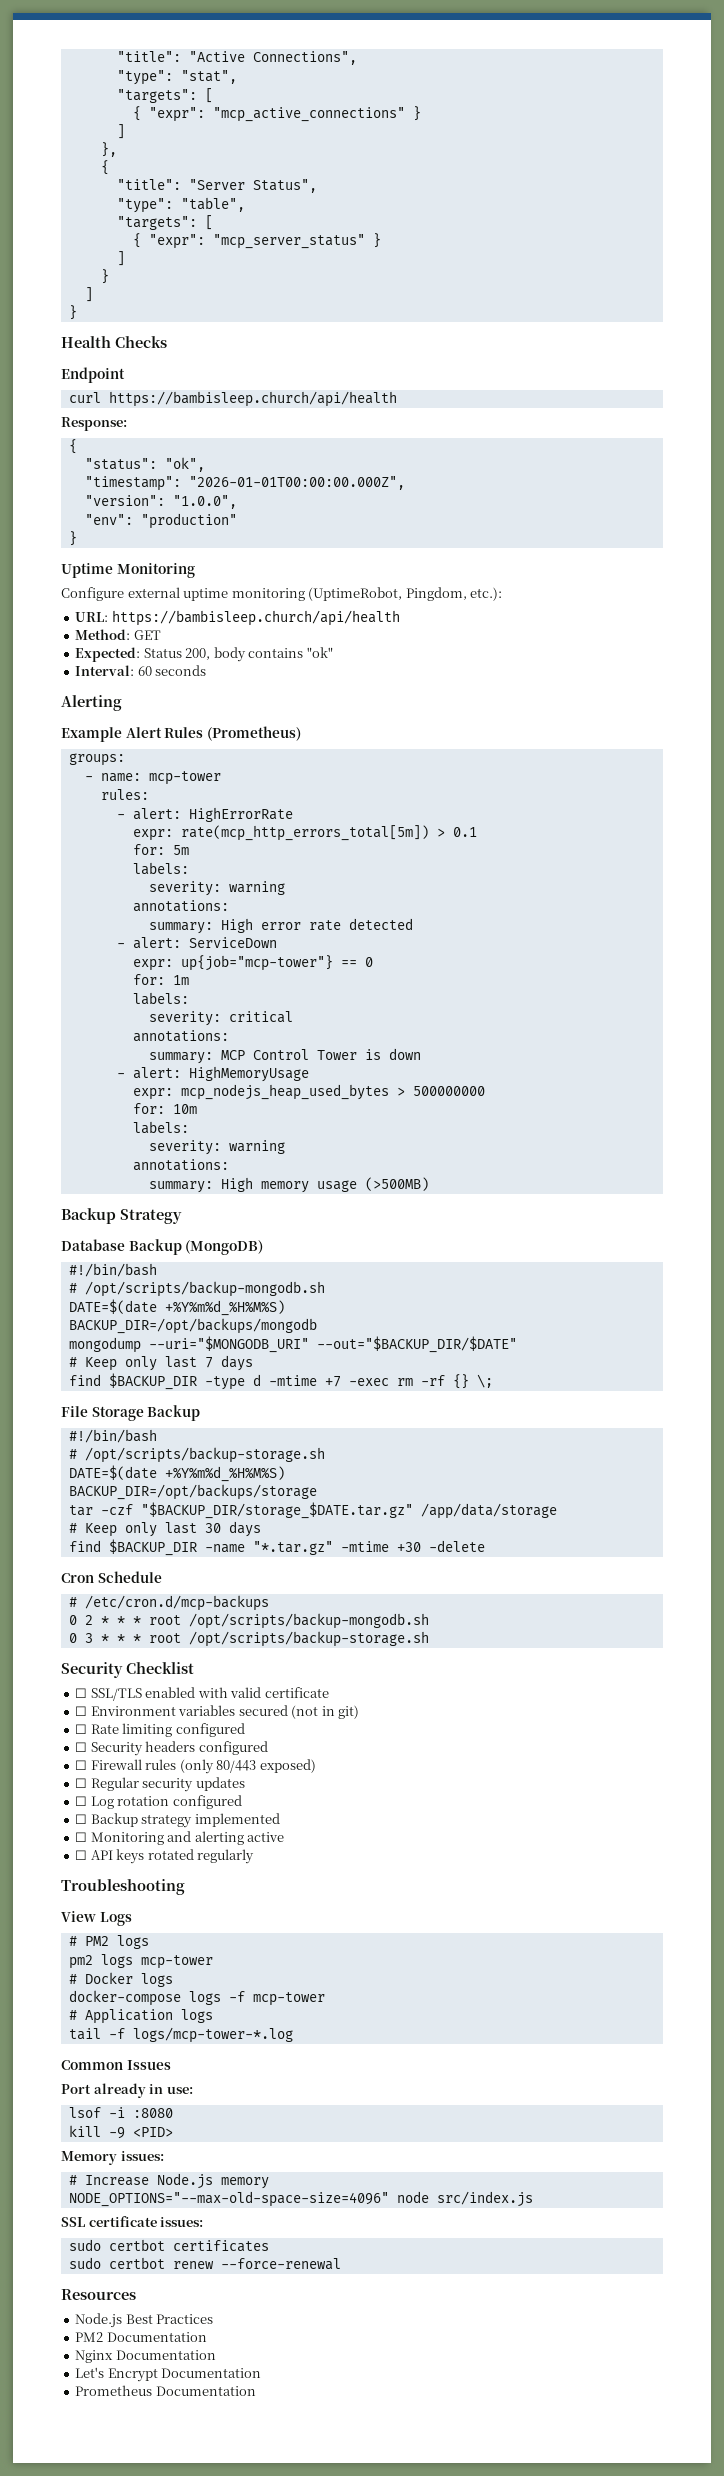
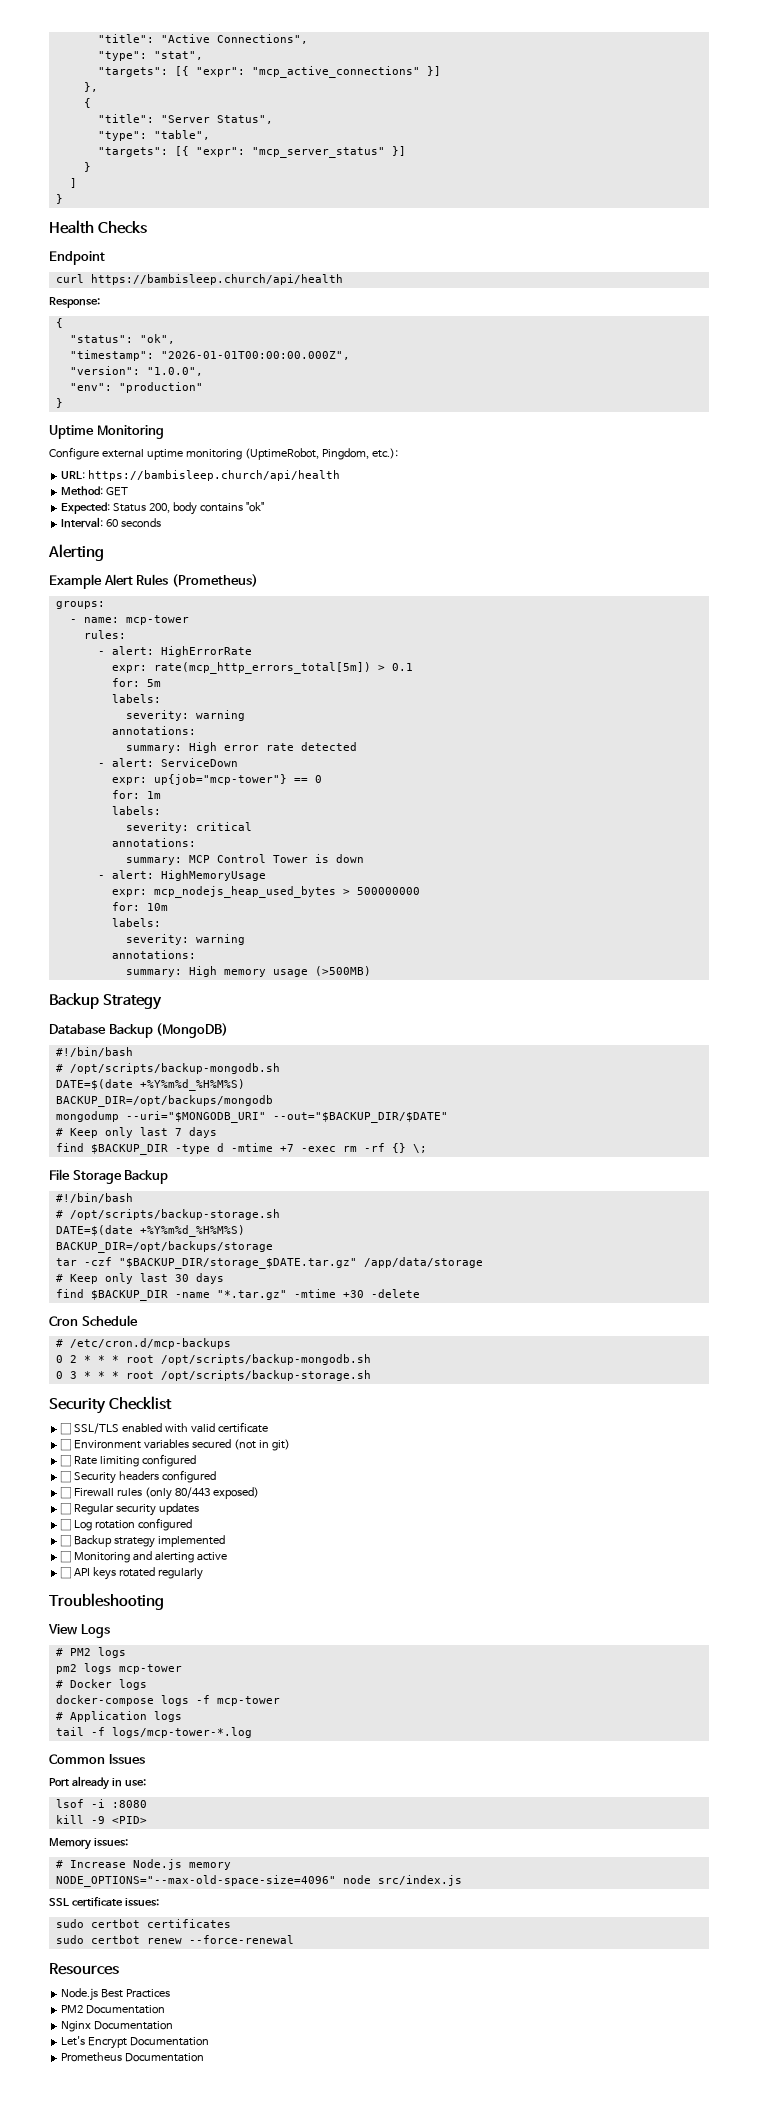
[204,88,213,103] [132,106,421,122] [116,124,125,139] [ // { "expr": "mcp_active_connections" } // ] -> [174,66,441,78] [{ "expr": "mcp_active_connections" }]
[204,215,213,230] [132,233,381,249] [116,251,125,266] [ // { "expr": "mcp_server_status" } // ] -> [174,146,406,158] [{ "expr": "mcp_server_status" }]

